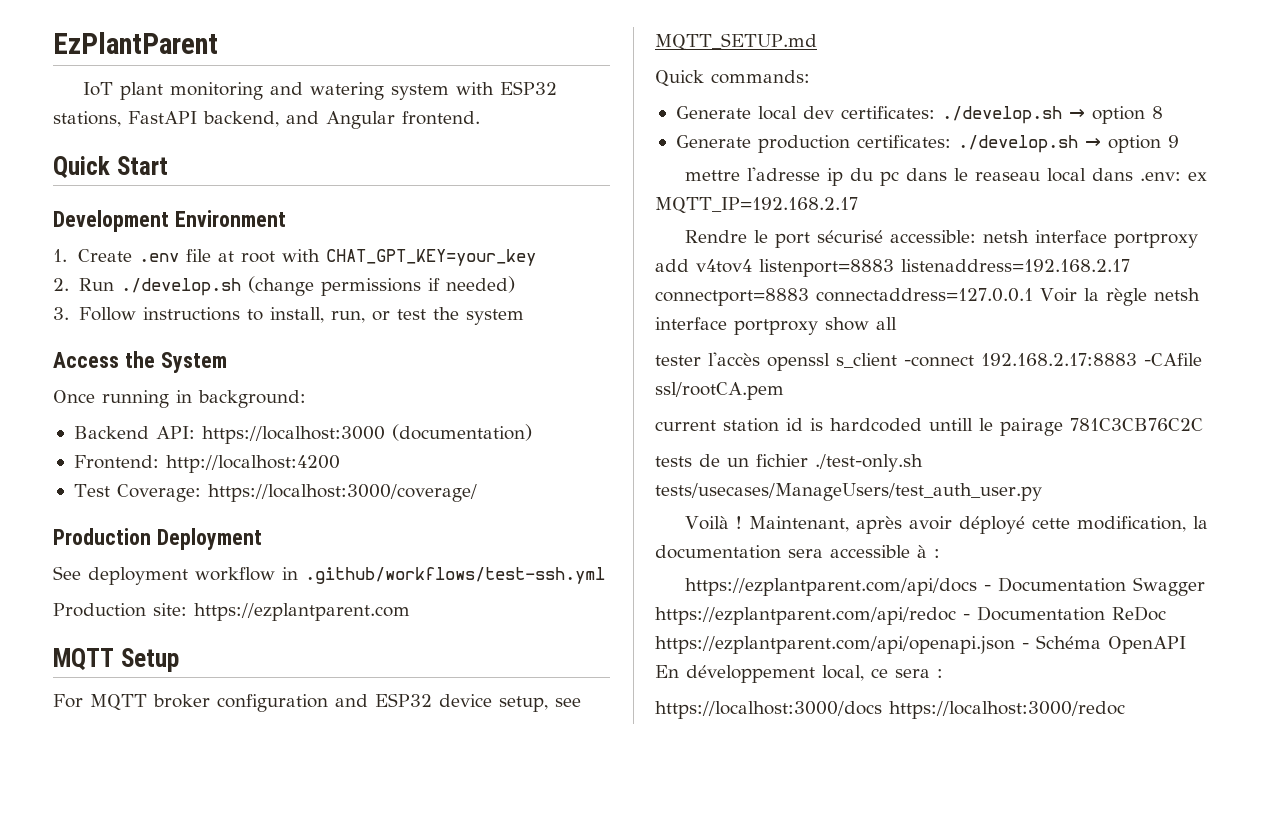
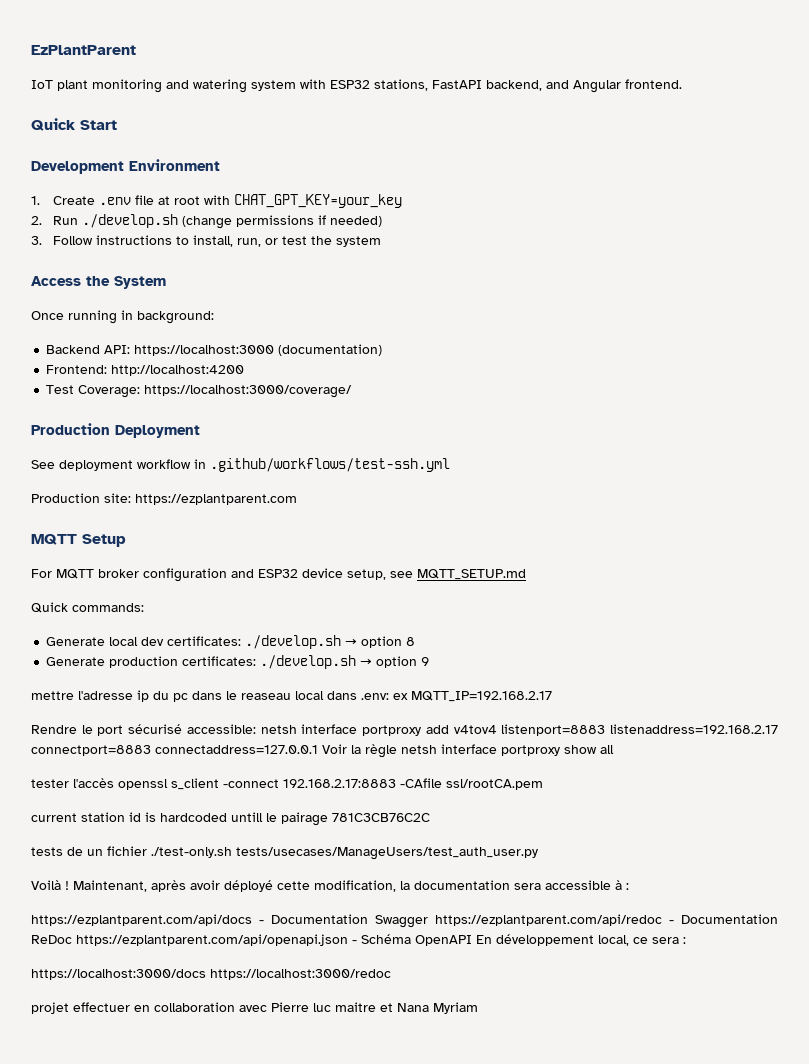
(1125, 710) none -> [31,1002,478,1014] // projet effectuer en collaboration avec Pierre luc maitre et Nana Myriam

